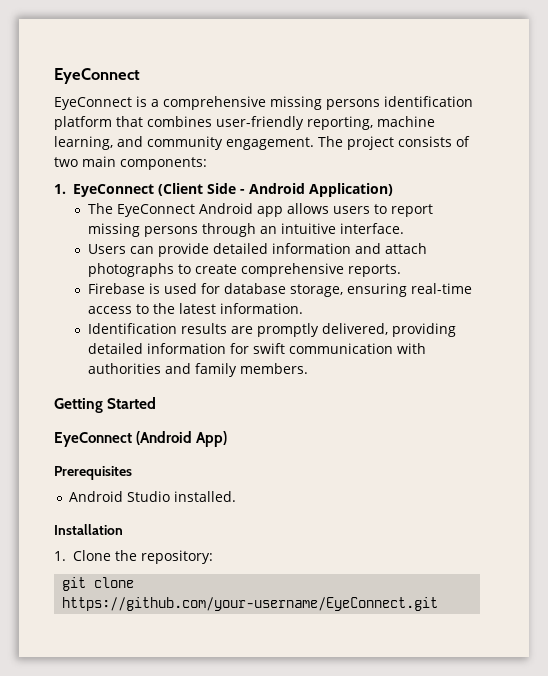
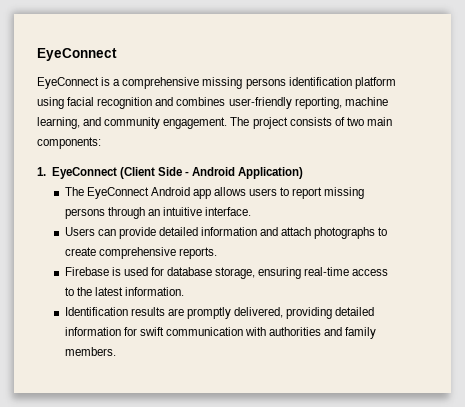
[116,116,143,127] that -> [37,97,174,109] using facial recognition and
[54,397,157,413] [54,431,228,447] [54,466,132,480] [69,491,237,502] [54,524,123,535] [54,550,213,564] [62,577,135,591] [62,597,439,611] // Getting Started // EyeConnect (Android App) // Prerequisites // Android Studio installed. // Installation // 1. Clone the repository: // git clone https://github.com/your-username/EyeConnect.git -> (116, 351) none

